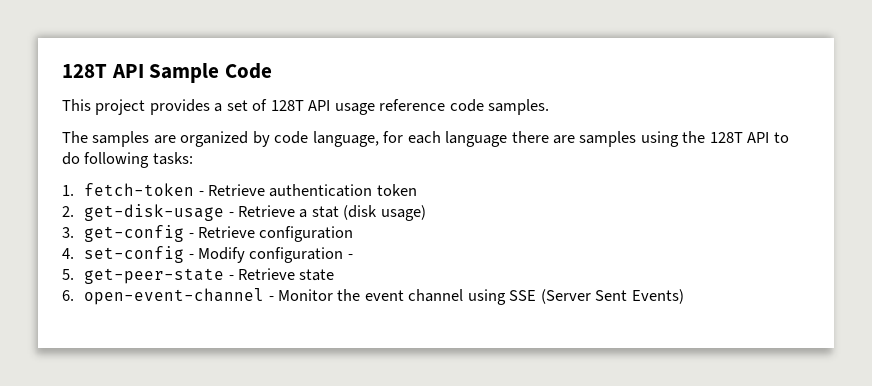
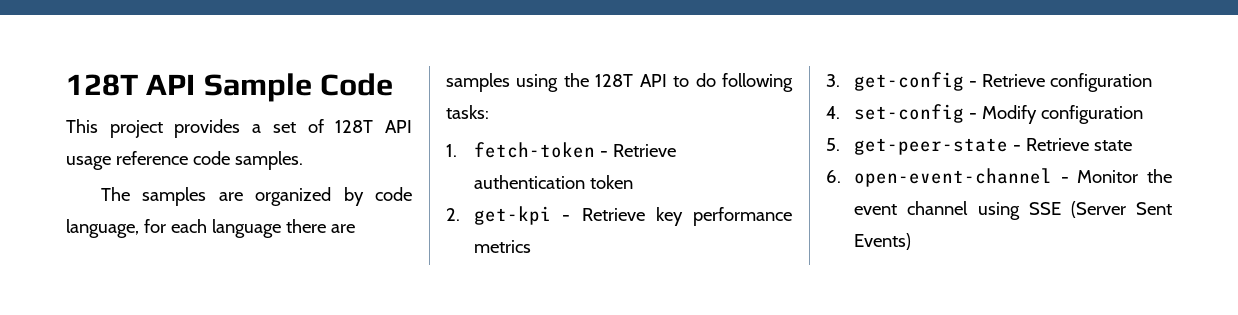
[84,204,426,221] get-disk-usage - Retrieve a stat (disk usage) -> [474,206,792,226] [474,240,532,253] get-kpi - Retrieve key performance metrics
[347,254,353,259] - -> (1144, 114) none

